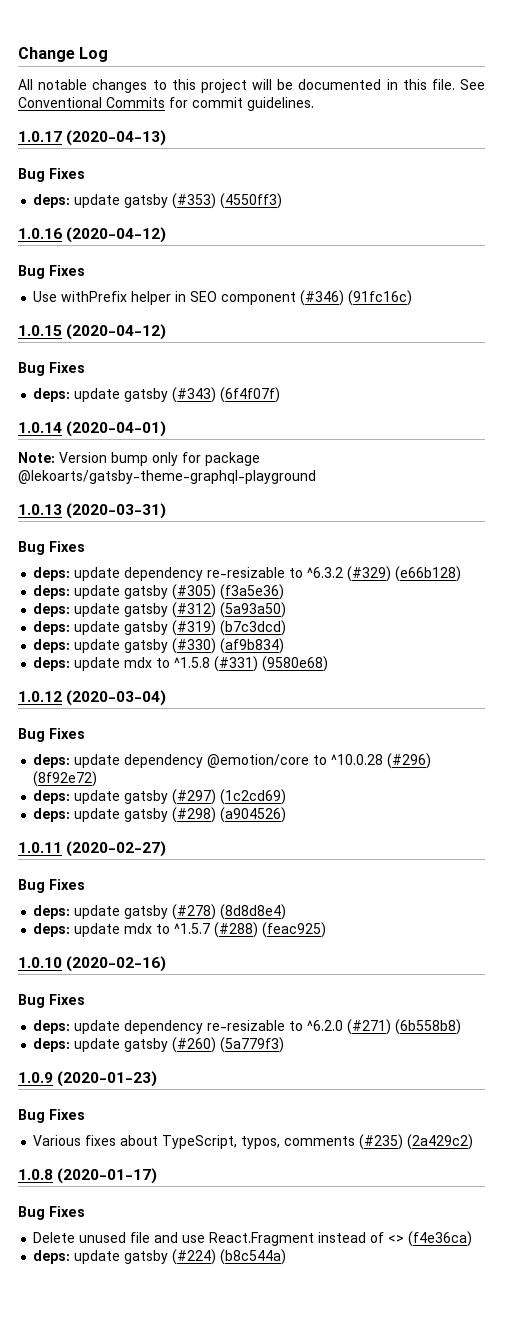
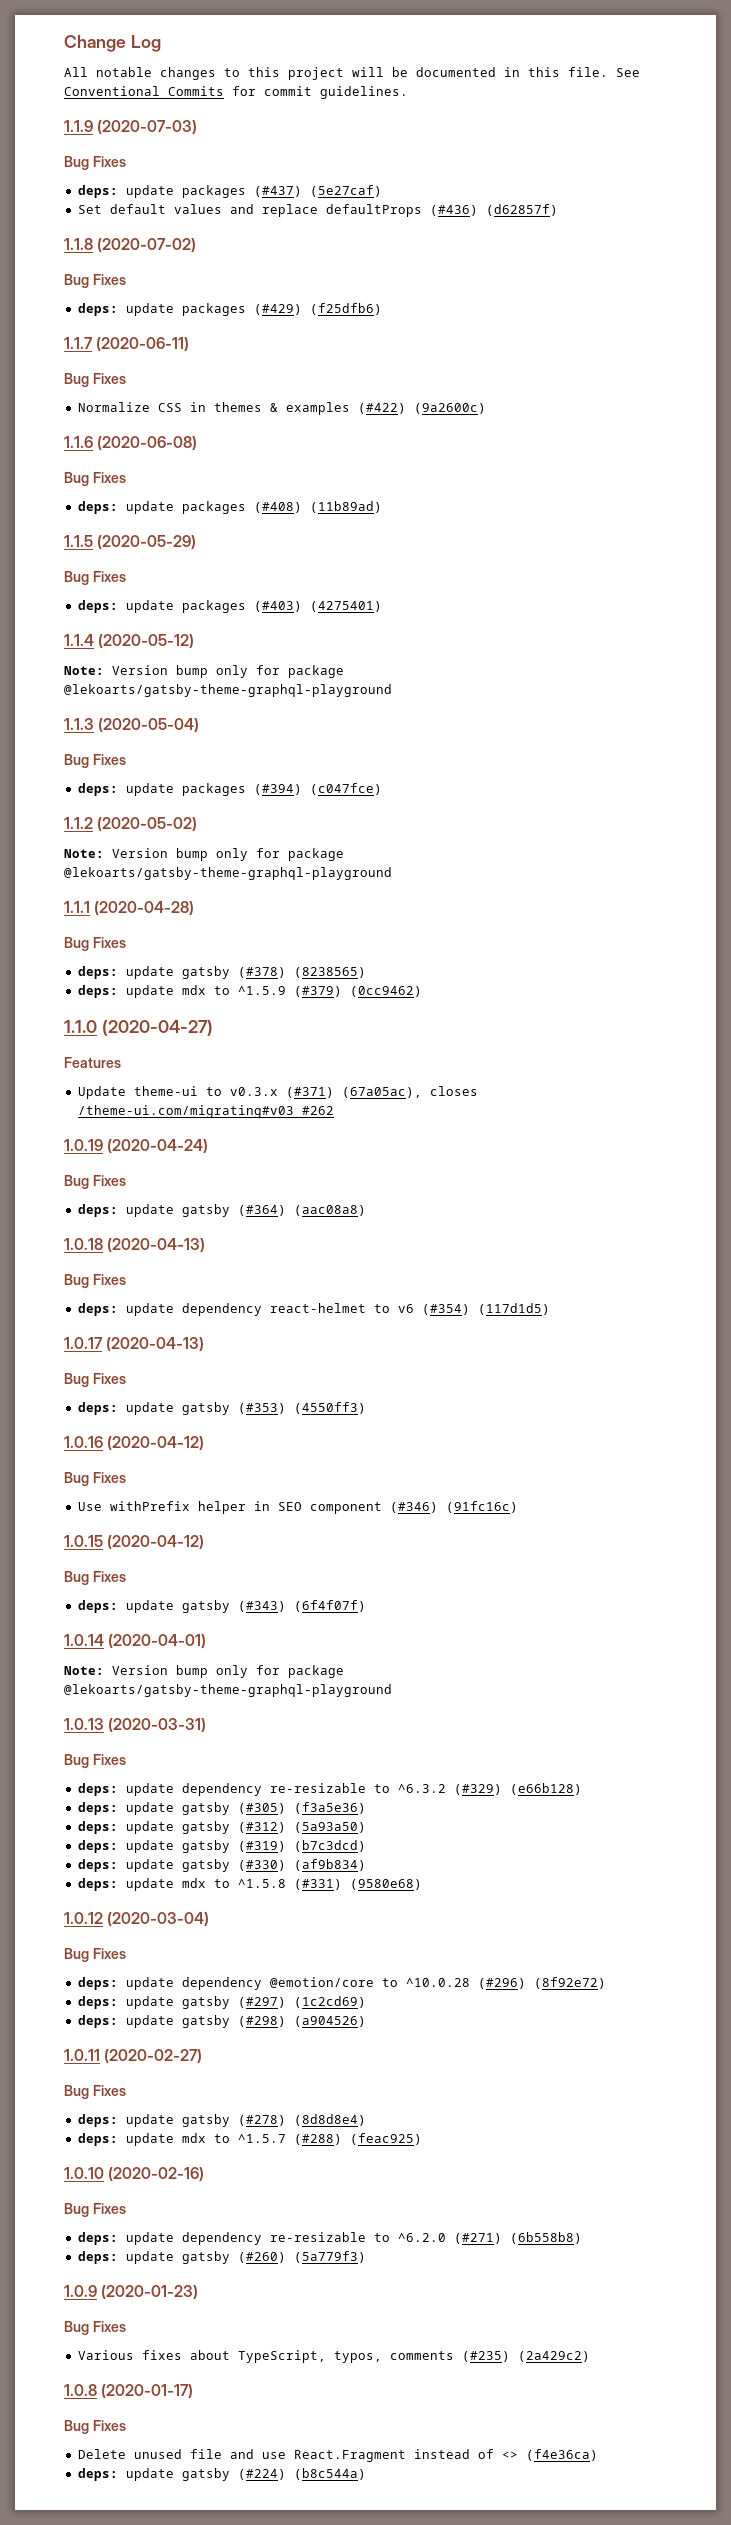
(314, 104) none -> [64,120,198,135] [64,156,126,170] [77,185,382,198] [77,204,558,217] [64,238,197,253] [64,274,126,288] [77,303,382,316] [64,337,190,352] [64,373,126,387] [77,402,486,415] [64,436,198,451] [64,472,126,486] [77,501,382,514] [64,535,197,550] [64,571,126,585] [77,600,382,613] [64,634,195,649] [64,665,344,678] [64,684,392,697] [64,718,200,733] [64,754,126,768] [77,783,382,796] [64,817,198,832] [64,848,344,861] [64,867,392,880] [64,901,195,916] [64,937,126,951] [77,966,366,979] [77,985,422,998] [64,1020,213,1036] [64,1057,121,1068] [77,1086,478,1099] [77,1105,334,1118] [64,1139,209,1154] [64,1175,126,1189] [77,1204,366,1217] [64,1238,206,1253] [64,1274,126,1288] [77,1303,550,1316] // 1.1.9 (2020-07-03) // Bug Fixes // deps: update packages (#437) (5e27caf) // Set default values and replace defaultProps (#436) (d62857f) // 1.1.8 (2020-07-02) // Bug Fixes // deps: update packages (#429) (f25dfb6) // 1.1.7 (2020-06-11) // Bug Fixes // Normalize CSS in themes & examples (#422) (9a2600c) // 1.1.6 (2020-06-08) // Bug Fixes // deps: update packages (#408) (11b89ad) // 1.1.5 (2020-05-29) // Bug Fixes // deps: update packages (#403) (4275401) // 1.1.4 (2020-05-12) // Note: Version bump only for package @lekoarts/gatsby-theme-graphql-playground // 1.1.3 (2020-05-04) // Bug Fixes // deps: update packages (#394) (c047fce) // 1.1.2 (2020-05-02) // Note: Version bump only for package @lekoarts/gatsby-theme-graphql-playground // 1.1.1 (2020-04-28) // Bug Fixes // deps: update gatsby (#378) (8238565) // deps: update mdx to ^1.5.9 (#379) (0cc9462) // 1.1.0 (2020-04-27) // Features // Update theme-ui to v0.3.x (#371) (67a05ac), closes /theme-ui.com/migrating#v03 #262 // 1.0.19 (2020-04-24) // Bug Fixes // deps: update gatsby (#364) (aac08a8) // 1.0.18 (2020-04-13) // Bug Fixes // deps: update dependency react-helmet to v6 (#354) (117d1d5)

